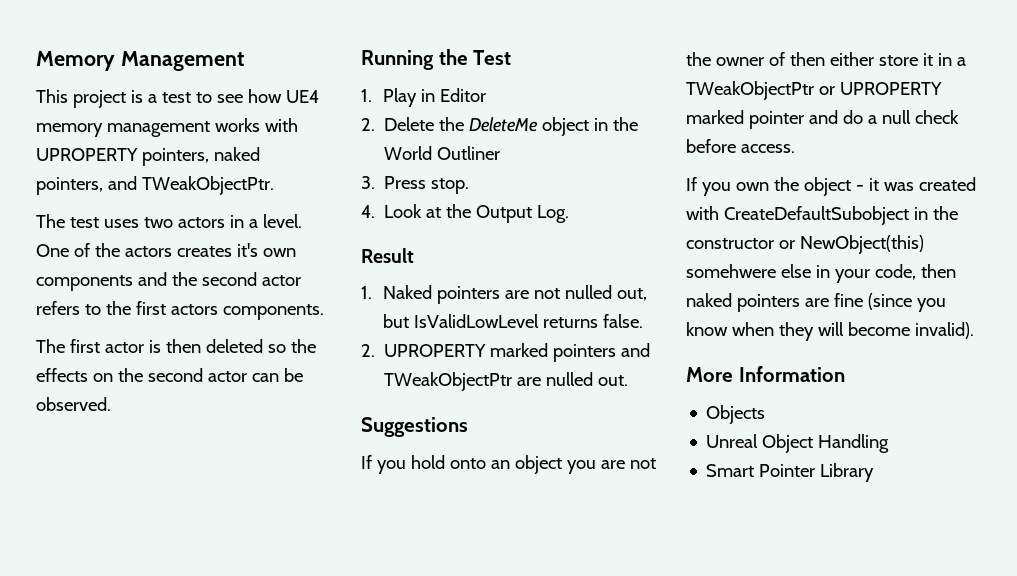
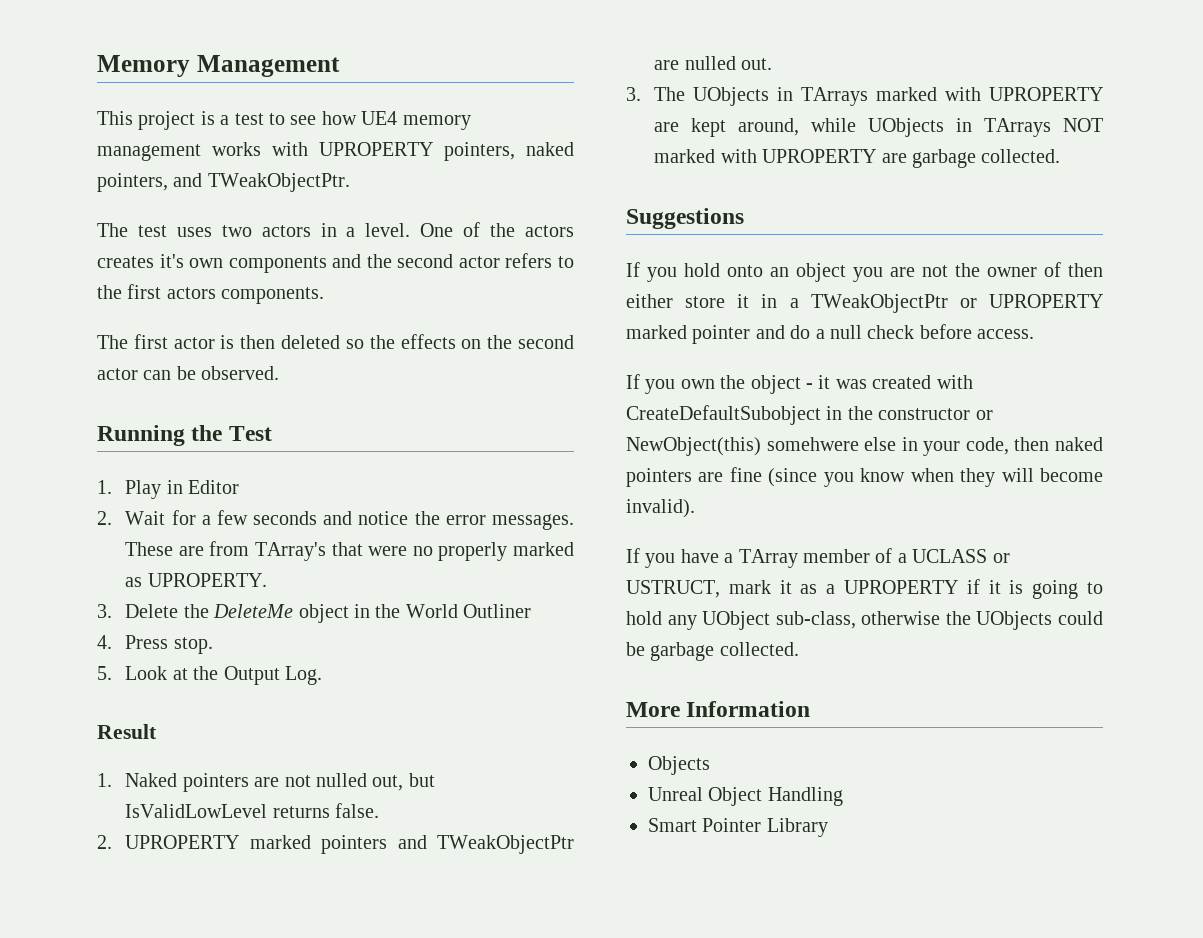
(375, 124) none -> [125,510,574,530] [125,541,574,561] [125,573,267,587] [97,604,112,618] Wait for a few seconds and notice the error messages. These are from TArray's that were no properly marked as UPROPERTY. // 3.
[361,176,375,189] 3. -> [97,635,112,649] 4.
[361,205,375,218] 4. -> [97,666,112,680] 5.
(629, 380) none -> [626,87,1103,106] [654,118,1103,137] [654,149,1061,168] // 3. The UObjects in TArrays marked with UPROPERTY are kept around, while UObjects in TArrays NOT marked with UPROPERTY are garbage collected.
(974, 330) none -> [626,548,1010,568] [626,579,1103,599] [626,611,1103,630] [626,642,799,661] // If you have a TArray member of a UCLASS or USTRUCT, mark it as a UPROPERTY if it is going to hold any UObject sub-class, otherwise the UObjects could be garbage collected.

